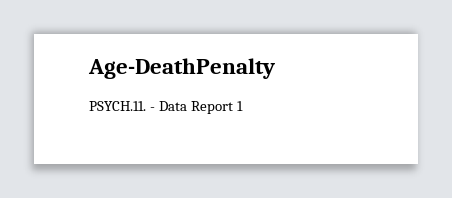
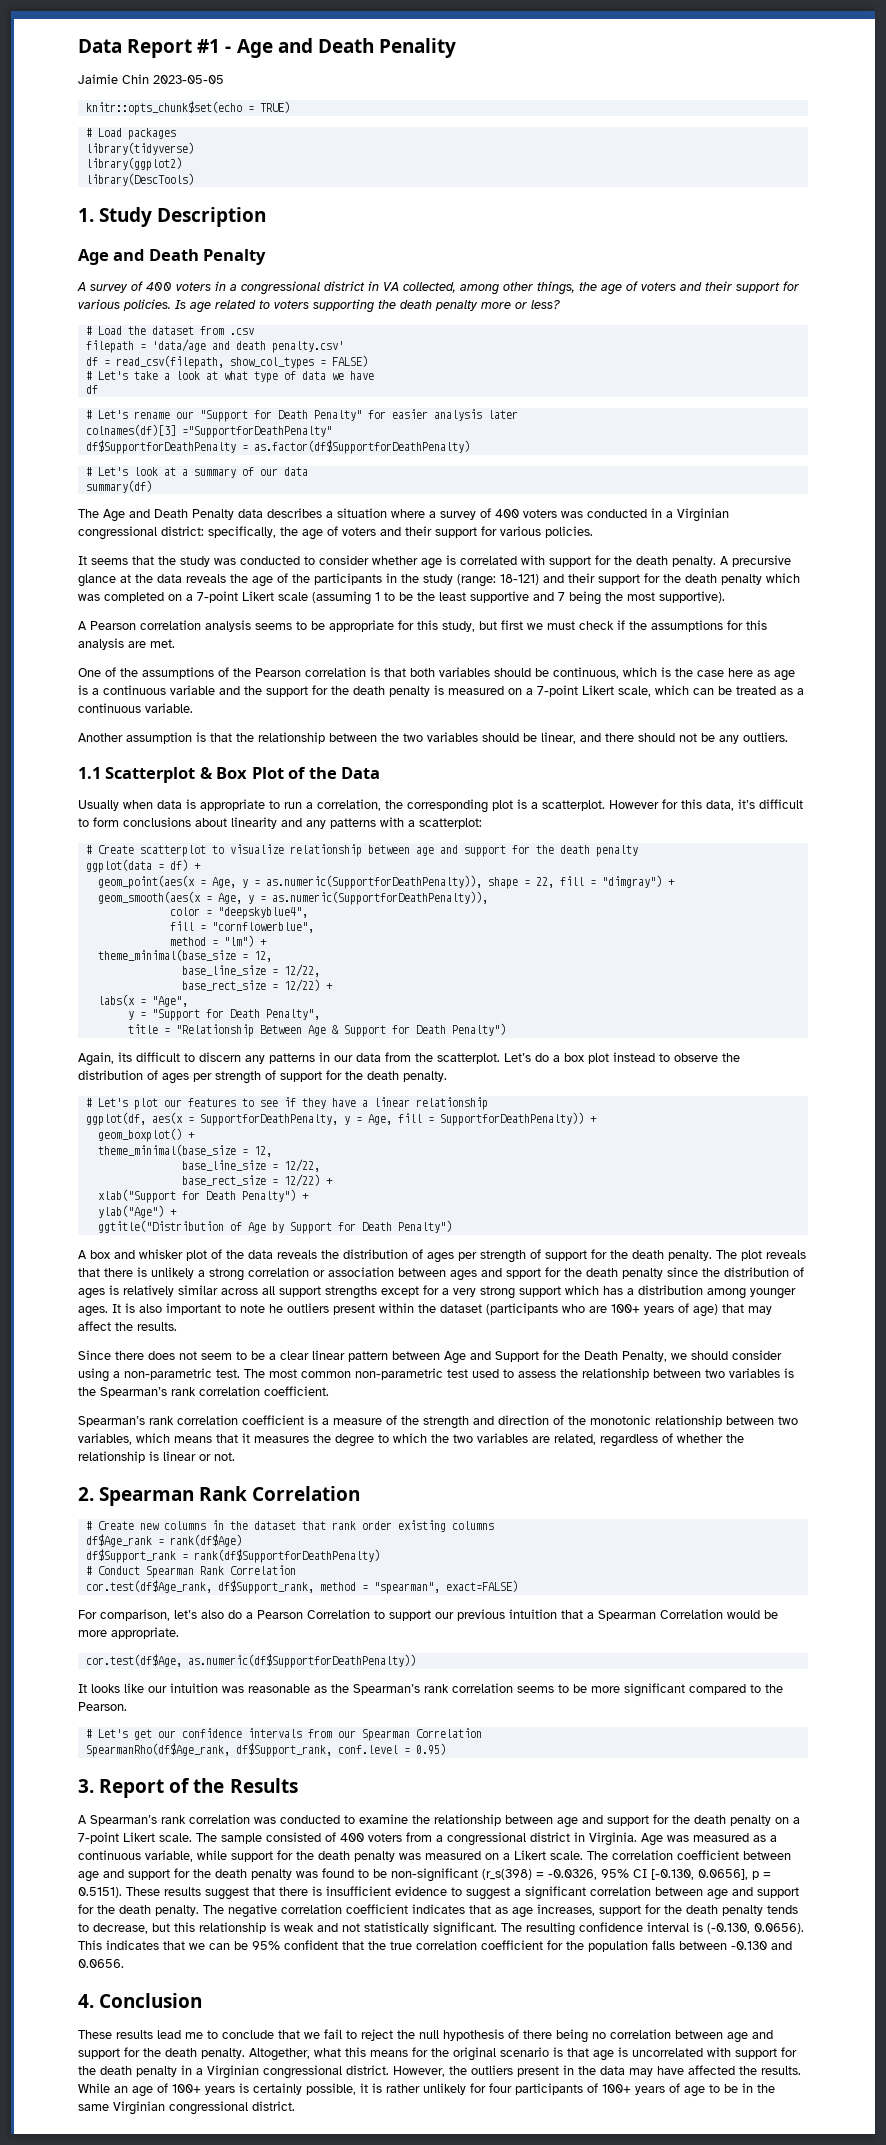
[88,58,275,79] [89,101,243,114] Age-DeathPenalty // PSYCH.11. - Data Report 1 -> [78,38,456,58] [78,74,224,84] [85,101,290,115] [85,128,176,140] [85,142,194,155] [85,157,182,171] [85,173,194,186] [78,207,267,227] [78,249,267,265] [77,281,799,295] [78,299,560,313] [85,326,254,335] [85,339,344,353] [85,355,368,369] [85,371,374,383] [85,385,98,394] [85,409,518,422] [85,424,332,438] [85,440,470,454] [85,467,308,478] [85,480,152,493] [78,508,729,522] [78,526,593,540] [78,555,791,569] [78,573,800,587] [78,591,725,605] [78,620,767,632] [78,638,175,650] [78,667,795,681] [78,685,804,697] [78,703,193,713] [78,732,788,744] [78,767,381,783] [78,799,803,813] [78,817,482,829] [85,844,638,857] [85,859,201,873] [97,875,675,889] [97,891,488,905] [169,907,308,919] [169,921,314,933] [169,935,267,947] [97,949,272,962] [181,964,320,977] [181,979,333,992] [97,994,188,1007] [127,1009,320,1021] [127,1023,506,1037] [78,1052,740,1066] [78,1070,447,1084] [85,1097,488,1110] [85,1112,597,1126] [97,1128,195,1142] [97,1144,272,1157] [181,1159,320,1172] [181,1174,333,1187] [97,1189,309,1203] [97,1205,177,1218] [97,1220,452,1234] [78,1249,806,1263] [78,1267,804,1281] [78,1285,796,1299] [78,1303,772,1317] [78,1321,177,1331] [78,1350,782,1364] [78,1368,794,1382] [78,1386,329,1398] [78,1415,798,1429] [78,1433,744,1447] [78,1451,235,1463] [78,1486,361,1506] [85,1520,494,1532] [85,1534,242,1547] [85,1549,380,1563] [85,1565,296,1578] [85,1580,518,1594] [78,1609,778,1621] [78,1627,179,1639] [85,1654,416,1668] [78,1683,783,1697] [78,1702,127,1711] [85,1728,482,1741] [85,1743,446,1757] [78,1778,298,1798] [78,1814,800,1828] [78,1832,777,1846] [78,1850,791,1862] [78,1868,771,1882] [78,1886,799,1900] [78,1904,798,1918] [78,1922,804,1936] [78,1940,792,1952] [78,1959,124,1968] [78,1993,203,2008] [78,2029,773,2043] [78,2047,797,2061] [78,2065,801,2079] [78,2083,775,2097] [78,2101,295,2115] Data Report #1 - Age and Death Penality // Jaimie Chin 2023-05-05 // knitr::opts_chunk$set(echo = TRUE) // # Load packages // library(tidyverse) // library(ggplot2) // library(DescTools) // 1. Study Description // Age and Death Penalty // A survey of 400 voters in a congressional district in VA collected, among other things, the age of voters and their support for various policies. Is age related to voters supporting the death penalty more or less? // # Load the dataset from .csv // filepath = 'data/age and death penalty.csv' // df = read_csv(filepath, show_col_types = FALSE) // # Let's take a look at what type of data we have // df // # Let's rename our "Support for Death Penalty" for easier analysis later // colnames(df)[3] ="SupportforDeathPenalty" // df$SupportforDeathPenalty = as.factor(df$SupportforDeathPenalty) // # Let's look at a summary of our data // summary(df) // The Age and Death Penalty data describes a situation where a survey of 400 voters was conducted in a Virginian congressional district: specifically, the age of voters and their support for various policies. // It seems that the study was conducted to consider whether age is correlated with support for the death penalty. A precursive glance at the data reveals the age of the participants in the study (range: 18-121) and their support for the death penalty which was completed on a 7-point Likert scale (assuming 1 to be the least supportive and 7 being the most supportive). // A Pearson correlation analysis seems to be appropriate for this study, but first we must check if the assumptions for this analysis are met. // One of the assumptions of the Pearson correlation is that both variables should be continuous, which is the case here as age is a continuous variable and the support for the death penalty is measured on a 7-point Likert scale, which can be treated as a continuous variable. // Another assumption is that the relationship between the two variables should be linear, and there should not be any outliers. // 1.1 Scatterplot & Box Plot of the Data // Usually when data is appropriate to run a correlation, the corresponding plot is a scatterplot. However for this data, it’s difficult to form conclusions about linearity and any patterns with a scatterplot: // # Create scatterplot to visualize relationship between age and support for the death penalty // ggplot(data = df) + // geom_point(aes(x = Age, y = as.numeric(SupportforDeathPenalty)), shape = 22, fill = "dimgray") + // geom_smooth(aes(x = Age, y = as.numeric(SupportforDeathPenalty)), // color = "deepskyblue4", // fill = "cornflowerblue", // method = "lm") + // theme_minimal(base_size = 12, // base_line_size = 12/22, // base_rect_size = 12/22) + // labs(x = "Age", // y = "Support for Death Penalty", // title = "Relationship Between Age & Support for Death Penalty") // Again, its difficult to discern any patterns in our data from the scatterplot. Let’s do a box plot instead to observe the distribution of ages per strength of support for the death penalty. // # Let's plot our features to see if they have a linear relationship // ggplot(df, aes(x = SupportforDeathPenalty, y = Age, fill = SupportforDeathPenalty)) + // geom_boxplot() + // theme_minimal(base_size = 12, // base_line_size = 12/22, // base_rect_size = 12/22) + // xlab("Support for Death Penalty") + // ylab("Age") + // ggtitle("Distribution of Age by Support for Death Penalty") // A box and whisker plot of the data reveals the distribution of ages per strength of support for the death penalty. The plot reveals that there is unlikely a strong correlation or association between ages and spport for the death penalty since the distribution of ages is relatively similar across all support strengths except for a very strong support which has a distribution among younger ages. It is also important to note he outliers present within the dataset (participants who are 100+ years of age) that may affect the results. // Since there does not seem to be a clear linear pattern between Age and Support for the Death Penalty, we should consider using a non-parametric test. The most common non-parametric test used to assess the relationship between two variables is the Spearman’s rank correlation coefficient. // Spearman’s rank correlation coefficient is a measure of the strength and direction of the monotonic relationship between two variables, which means that it measures the degree to which the two variables are related, regardless of whether the relationship is linear or not. // 2. Spearman Rank Correlation // # Create new columns in the dataset that rank order existing columns // df$Age_rank = rank(df$Age) // df$Support_rank = rank(df$SupportforDeathPenalty) // # Conduct Spearman Rank Correlation // cor.test(df$Age_rank, df$Support_rank, method = "spearman", exact=FALSE) // For comparison, let’s also do a Pearson Correlation to support our previous intuition that a Spearman Correlation would be more appropriate. // cor.test(df$Age, as.numeric(df$SupportforDeathPenalty)) // It looks like our intuition was reasonable as the Spearman’s rank correlation seems to be more significant compared to the Pearson. // # Let's get our confidence intervals from our Spearman Correlation // SpearmanRho(df$Age_rank, df$Support_rank, conf.level = 0.95) // 3. Report of the Results // A Spearman’s rank correlation was conducted to examine the relationship between age and support for the death penalty on a 7-point Likert scale. The sample consisted of 400 voters from a congressional district in Virginia. Age was measured as a continuous variable, while support for the death penalty was measured on a Likert scale. The correlation coefficient between age and support for the death penalty was found to be non-significant (r_s(398) = -0.0326, 95% CI [-0.130, 0.0656], p = 0.5151). These results suggest that there is insufficient evidence to suggest a significant correlation between age and support for the death penalty. The negative correlation coefficient indicates that as age increases, support for the death penalty tends to decrease, but this relationship is weak and not statistically significant. The resulting confidence interval is (-0.130, 0.0656). This indicates that we can be 95% confident that the true correlation coefficient for the population falls between -0.130 and 0.0656. // 4. Conclusion // These results lead me to conclude that we fail to reject the null hypothesis of there being no correlation between age and support for the death penalty. Altogether, what this means for the original scenario is that age is uncorrelated with support for the death penalty in a Virginian congressional district. However, the outliers present in the data may have affected the results. While an age of 100+ years is certainly possible, it is rather unlikely for four participants of 100+ years of age to be in the same Virginian congressional district.

